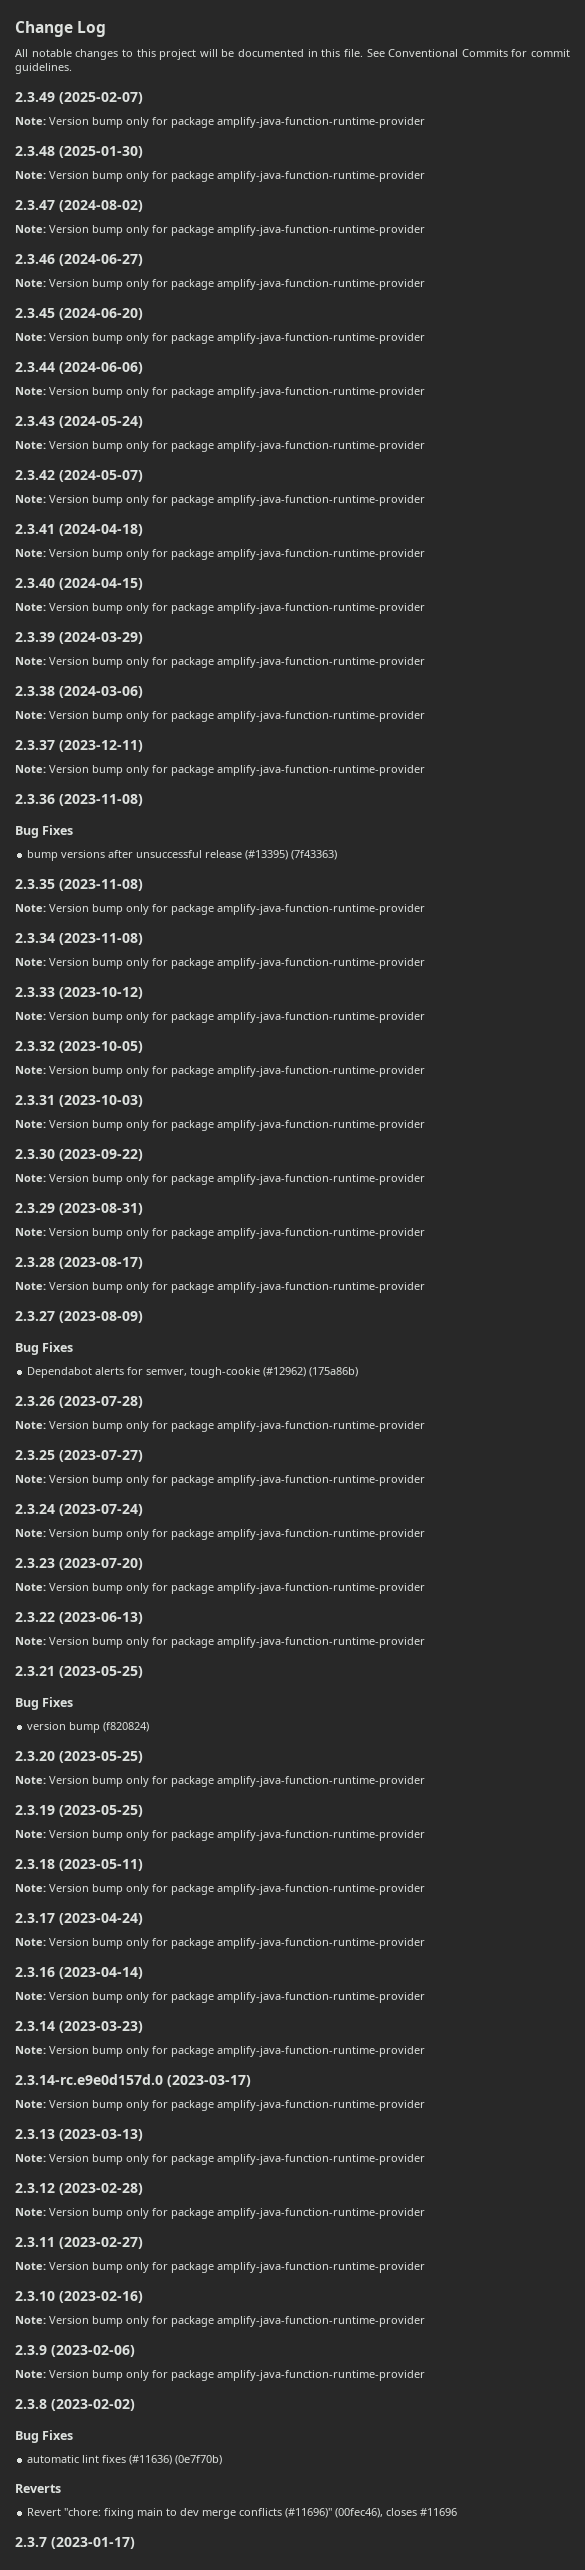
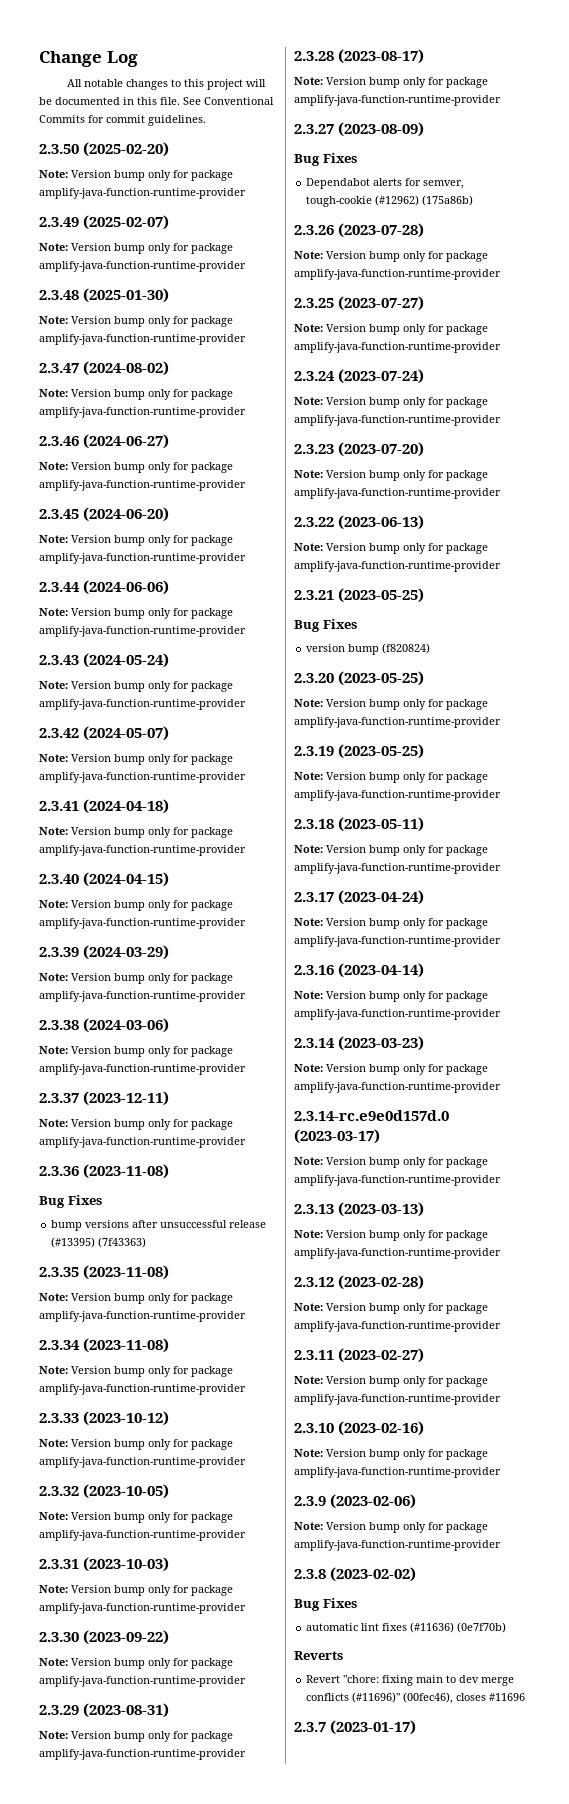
(72, 68) none -> [39,142,170,157] [39,170,233,181] [39,188,246,199] // 2.3.50 (2025-02-20) // Note: Version bump only for package amplify-java-function-runtime-provider

